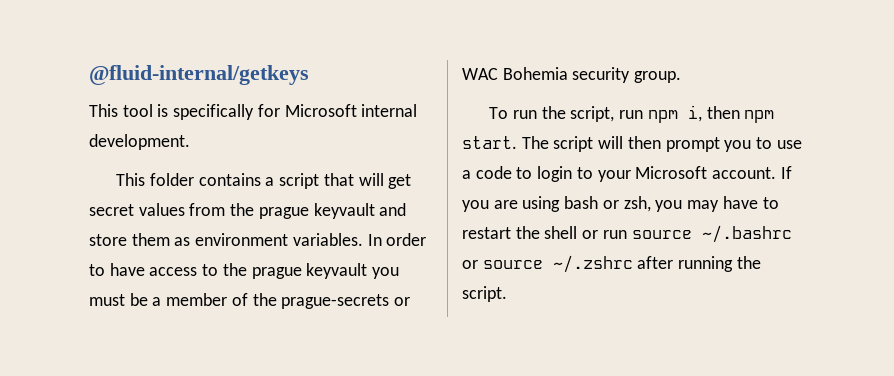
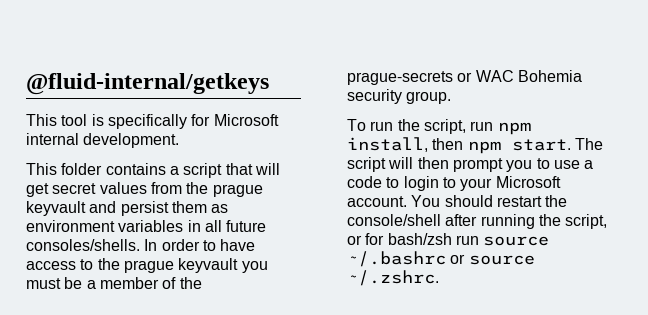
[89,234,127,246] store -> [120,201,169,216] persist
[292,233,363,246] variables. -> [118,220,267,232] [26,239,140,251] variables in all future consoles/shells.
[687,105,702,122] i, -> [347,137,428,152] install,
[780,166,792,179] [462,196,779,212] [462,226,599,239] If you are using bash or zsh, you may have to restart the shell or -> [411,195,568,207] [347,214,608,229] [347,233,452,245] You should restart the console/shell after running the script, or for bash/zsh
[552,255,761,273] [462,286,507,302] ~/.zshrc after running the script. -> [347,270,439,286] ~/.zshrc.

